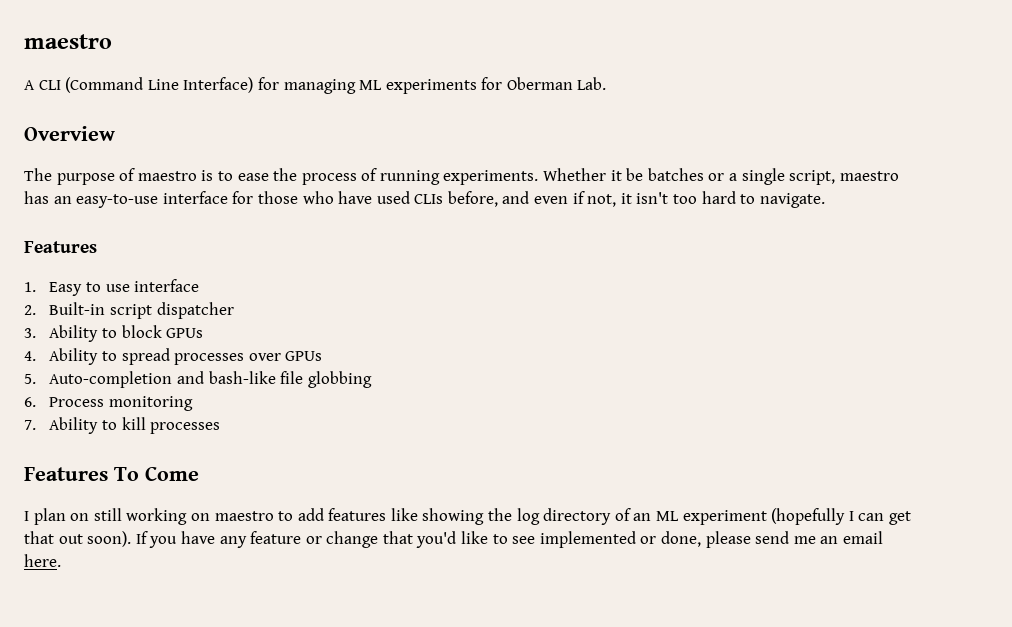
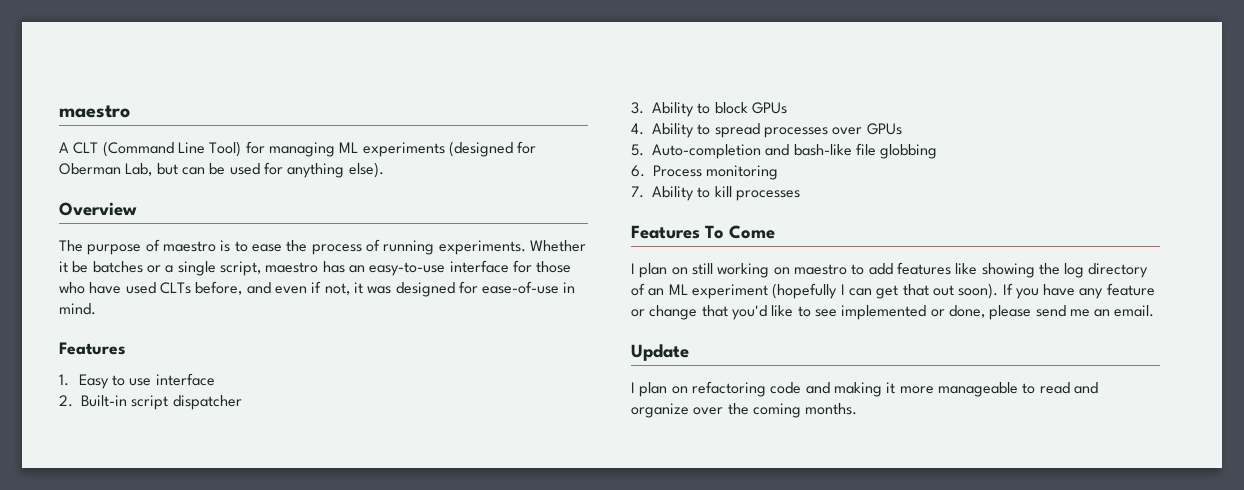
[38,80,61,90] CLI -> [73,142,99,154] CLT
[183,77,254,93] Interface) -> [209,141,242,157] Tool)
(477, 86) none -> [448,141,513,157] (designed
[577,77,607,90] Lab. -> [125,162,384,178] Lab, but can be used for anything else).
[414,194,444,204] CLIs -> [159,282,191,294] CLTs
[636,191,825,208] isn't too hard to navigate. -> [367,281,576,297] [59,303,96,315] was designed for ease-of-use in mind.
[842,531,883,544] [24,554,61,567] email here. -> [1114,305,1155,317] [631,344,689,361] [631,381,1098,397] [631,403,858,418] email. // Update // I plan on refactoring code and making it more manageable to read and organize over the coming months.

